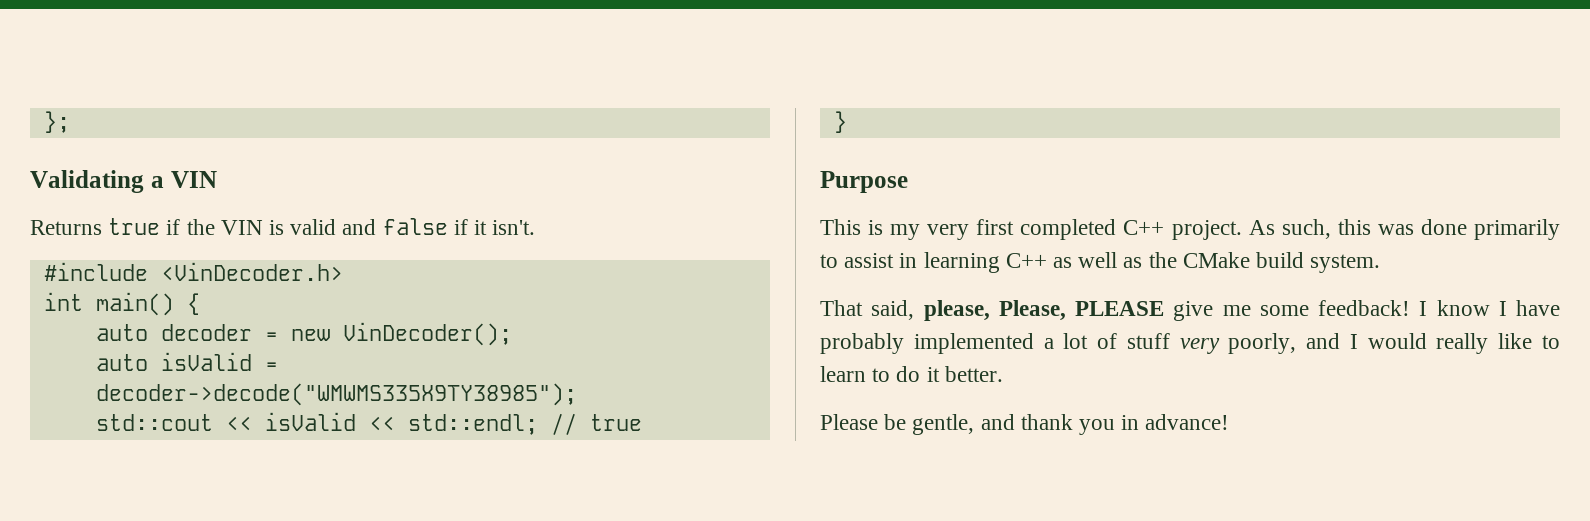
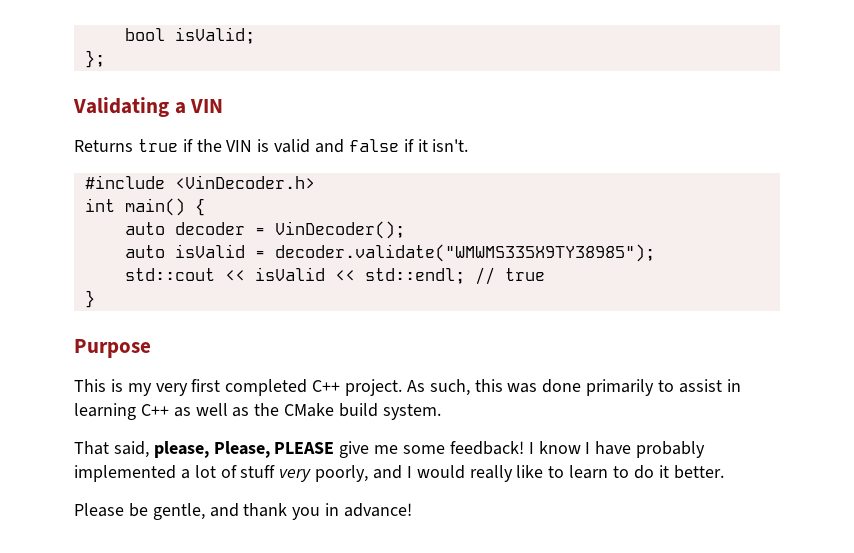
(43, 122) none -> [124,27,255,44] bool isValid; //
[290,329,330,341] new -> (265, 231) none
[95,383,577,406] decoder->decode("WMWMS335X9TY38985"); -> [274,244,655,262] decoder.validate("WMWMS335X9TY38985");

